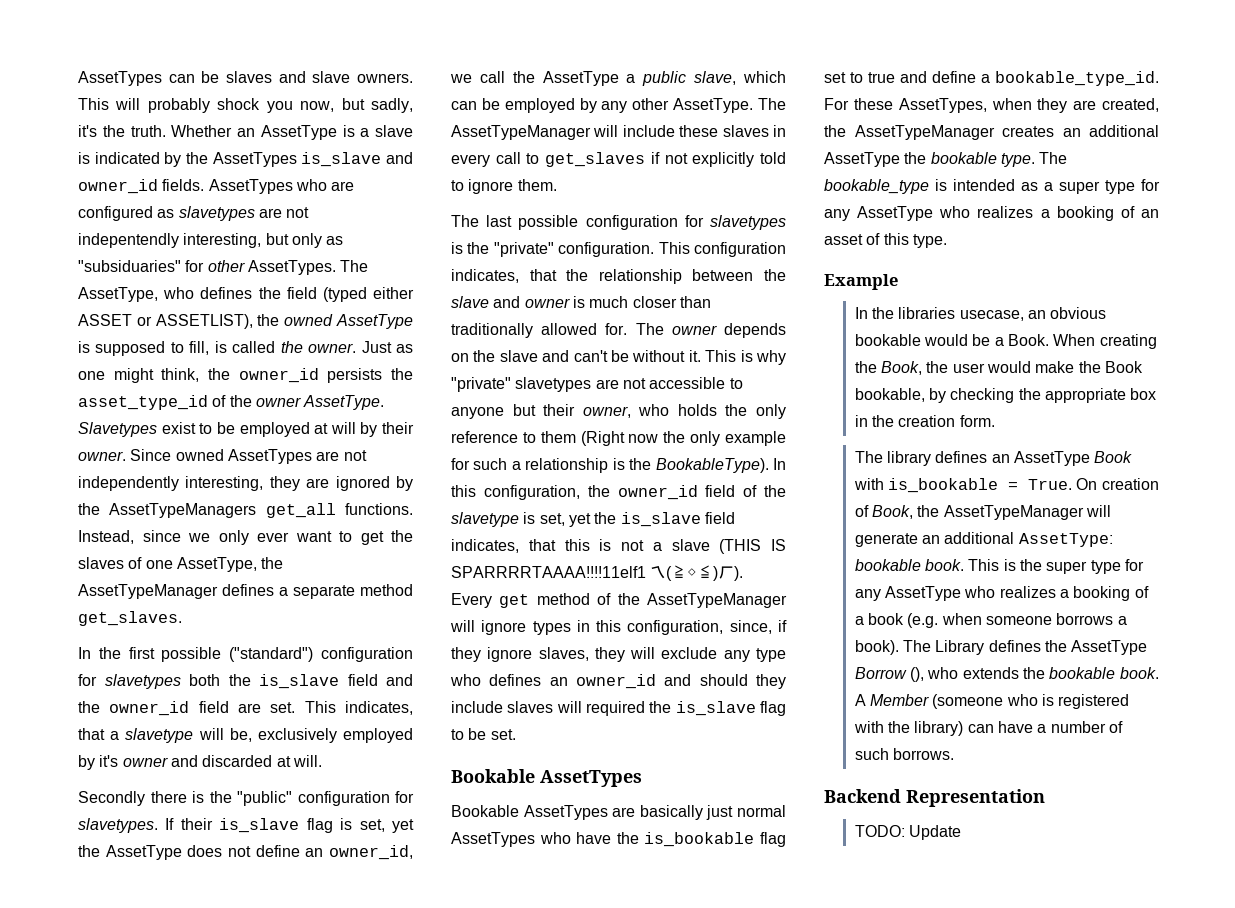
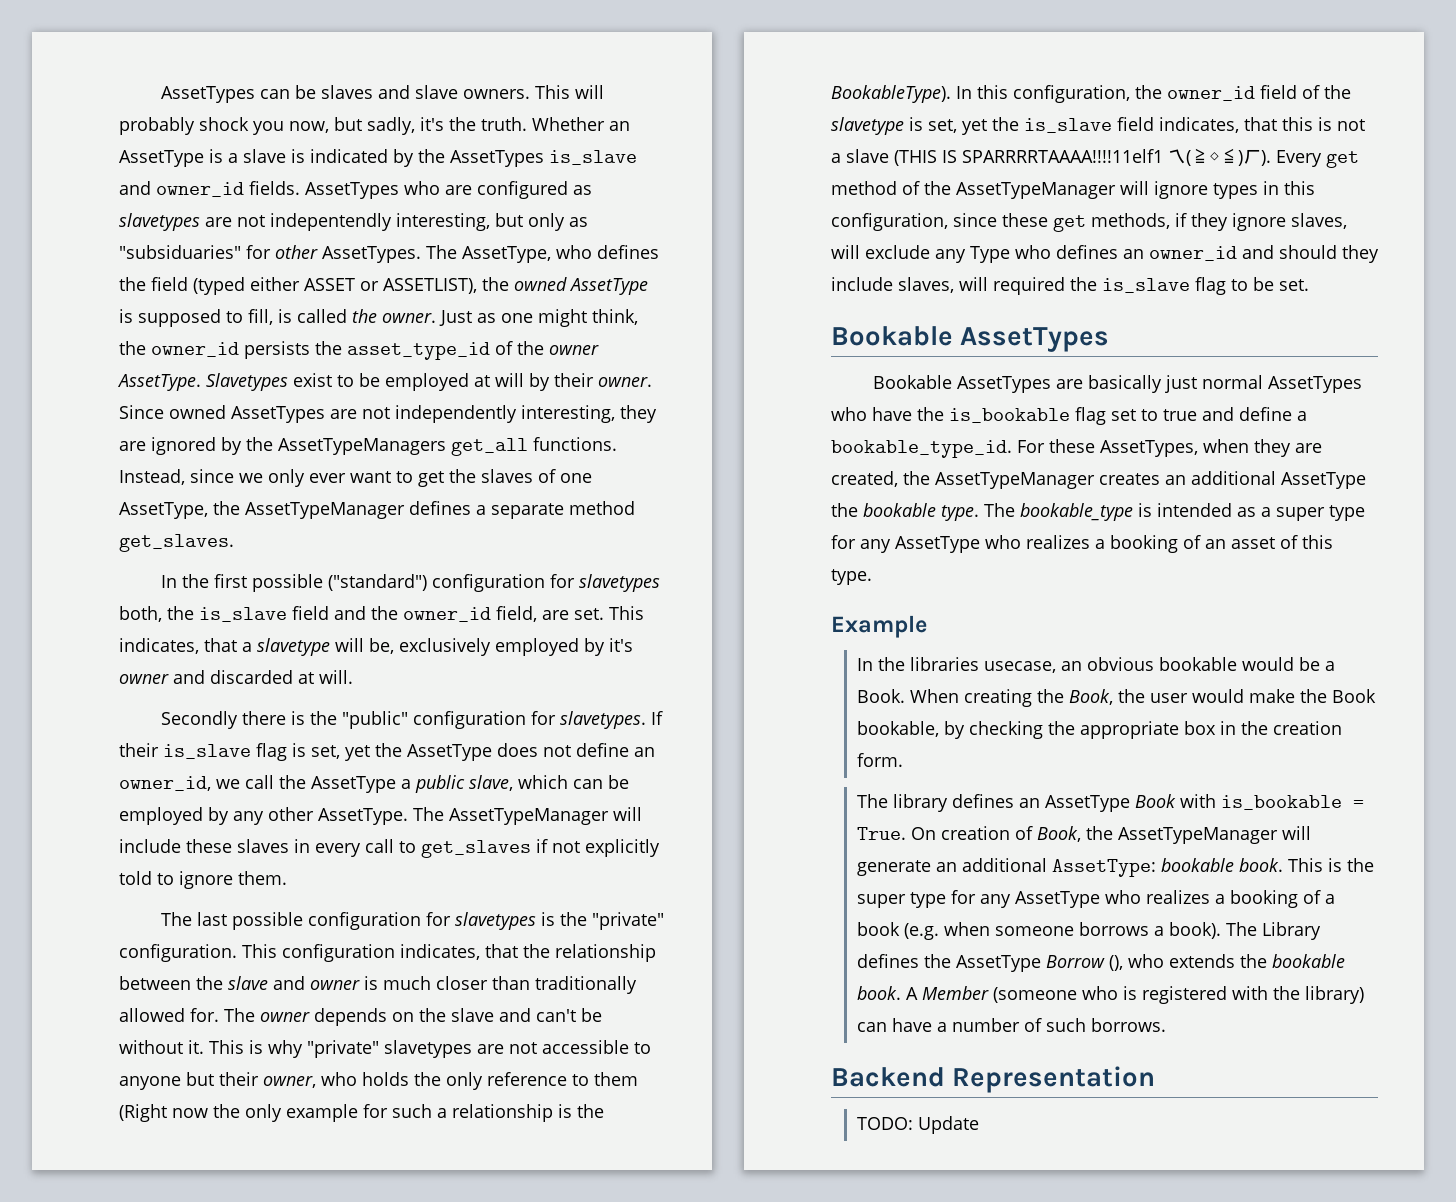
[189,674,220,686] both -> [119,606,162,622] both,
[198,701,229,713] field -> [496,606,537,622] field,
[729,620,772,634] since, -> [953,213,1170,232] since these get methods,
[594,647,625,662] they -> (1347, 221) none
[756,648,786,662] type -> [970,246,1010,263] Type
[507,701,554,713] slaves -> [898,277,954,293] slaves,

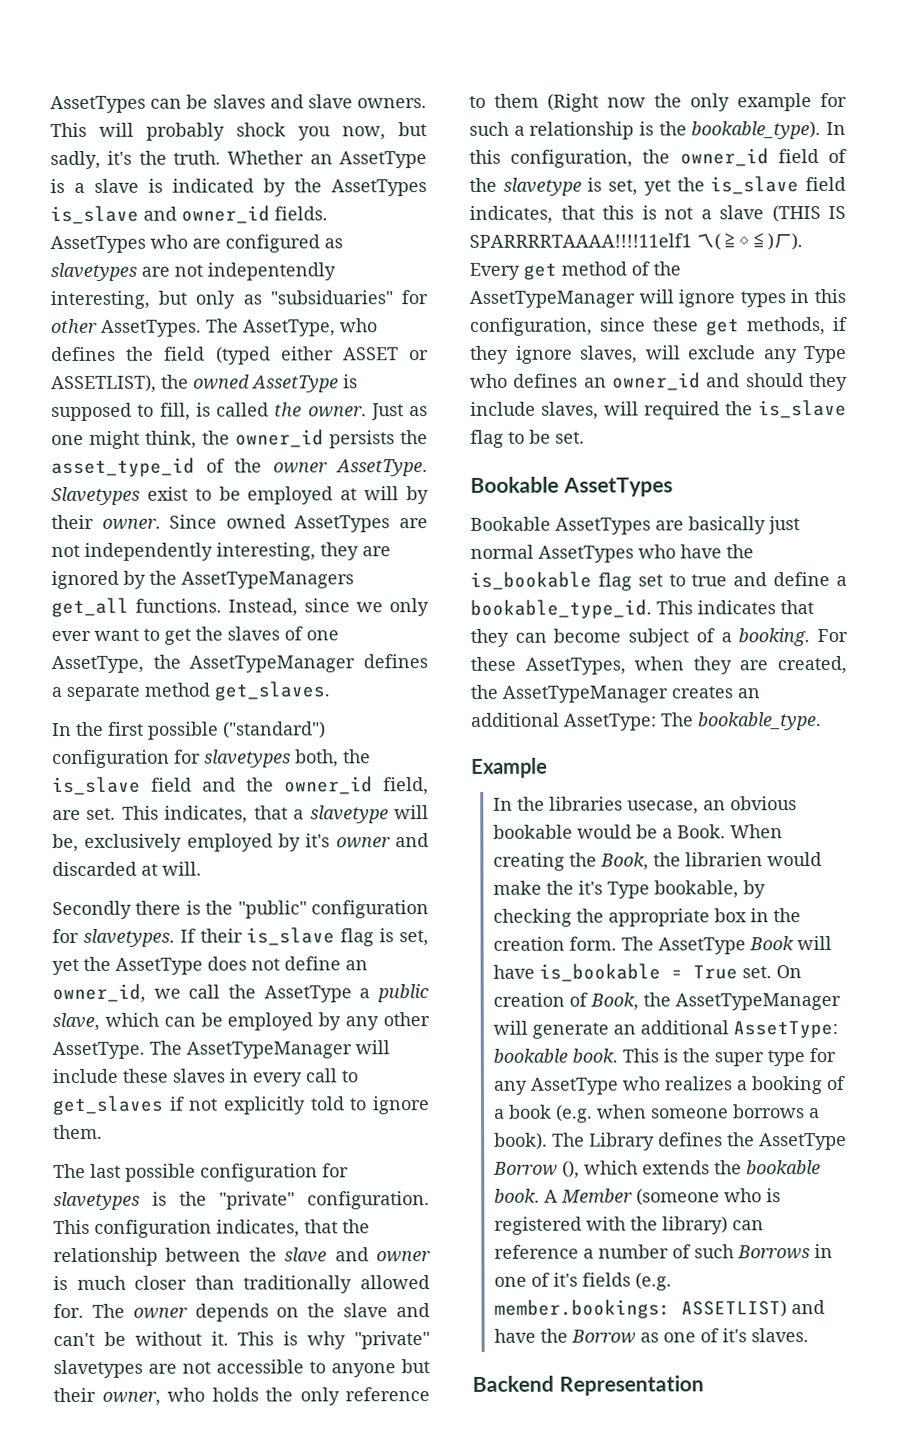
[831,85,951,103] BookableType). -> [691,121,822,140] bookable_type).
(1012, 449) none -> [656,600,814,615] [470,628,811,647] This indicates that they can become subject of a booking.
[1281,472,1366,489] [831,503,1365,521] [831,535,1333,553] [831,569,872,585] AssetType the bookable type. The bookable_type is intended as a super type for any AssetType who realizes a booking of an asset of this type. -> [563,712,822,731] AssetType: The bookable_type.
[1150,693,1189,703] user -> [685,852,764,867] librarien
[1332,689,1377,703] Book -> [578,880,651,899] it's Type
[857,794,1365,812] [857,827,907,840] // The library defines an AssetType Book with is_bookable = True. -> [621,935,833,955] [493,963,773,982] The AssetType Book will have is_bookable = True set.
[1128,954,1165,968] who -> [584,1160,639,1175] which
[892,1018,933,1032] have -> [494,1244,580,1259] reference
[1091,1018,1167,1032] borrows. -> [737,1243,834,1260] [494,1272,673,1291] [494,1299,826,1319] [494,1328,810,1344] Borrows in one of it's fields (e.g. member.bookings: ASSETLIST) and have the Borrow as one of it's slaves.
[857,1116,980,1134] // TODO: Update -> (704, 1385) none

